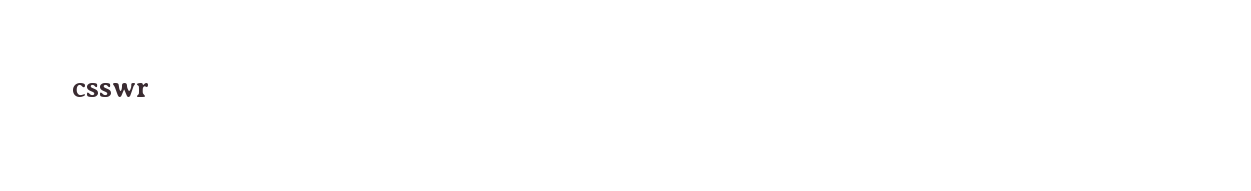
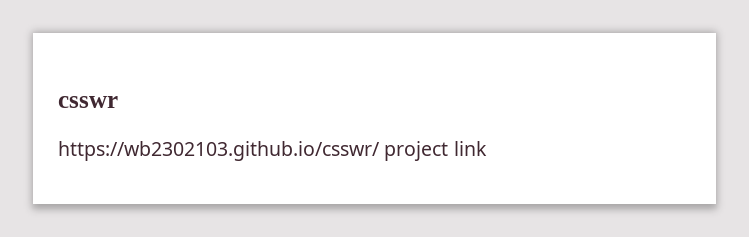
(149, 90) none -> [58,141,487,161] // https://wb2302103.github.io/csswr/ project link

